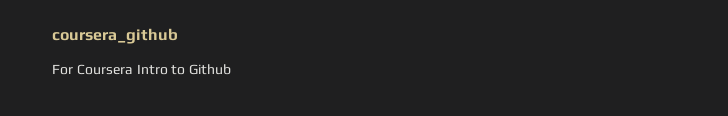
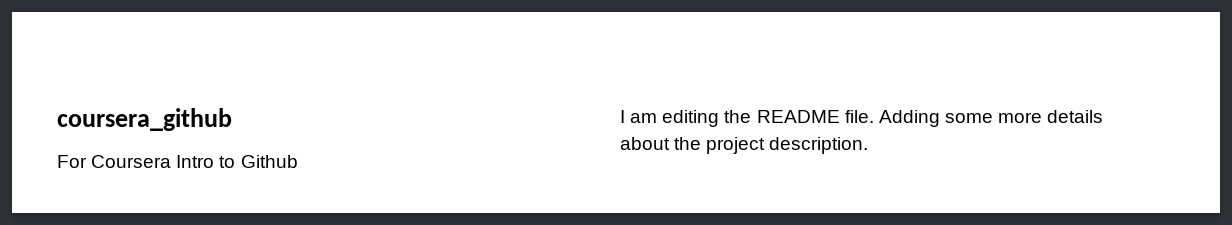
(232, 69) none -> [620,110,1104,127] [620,137,869,154] // I am editing the README file. Adding some more details about the project description.

